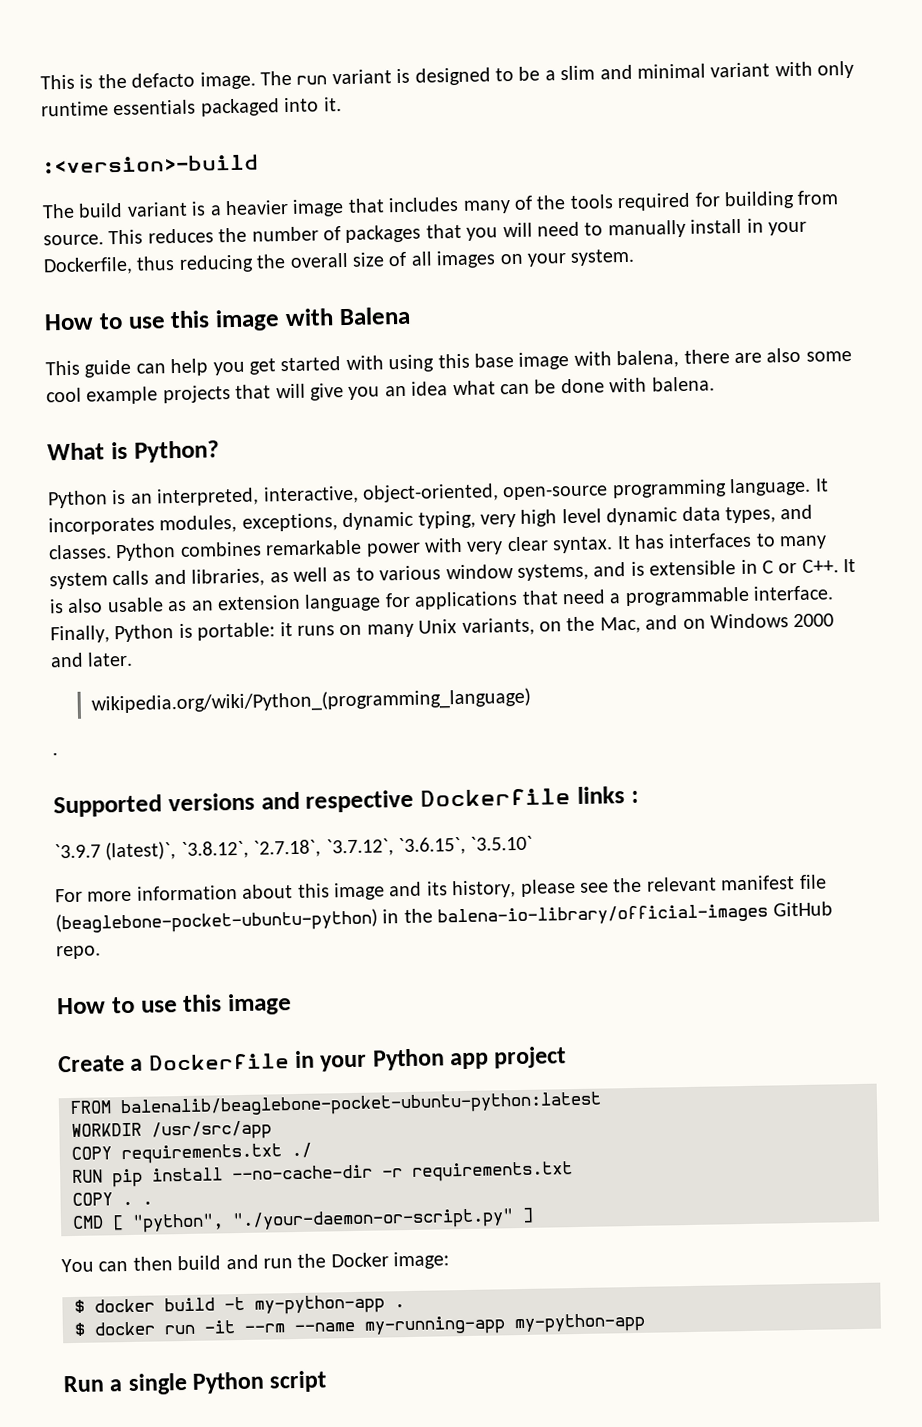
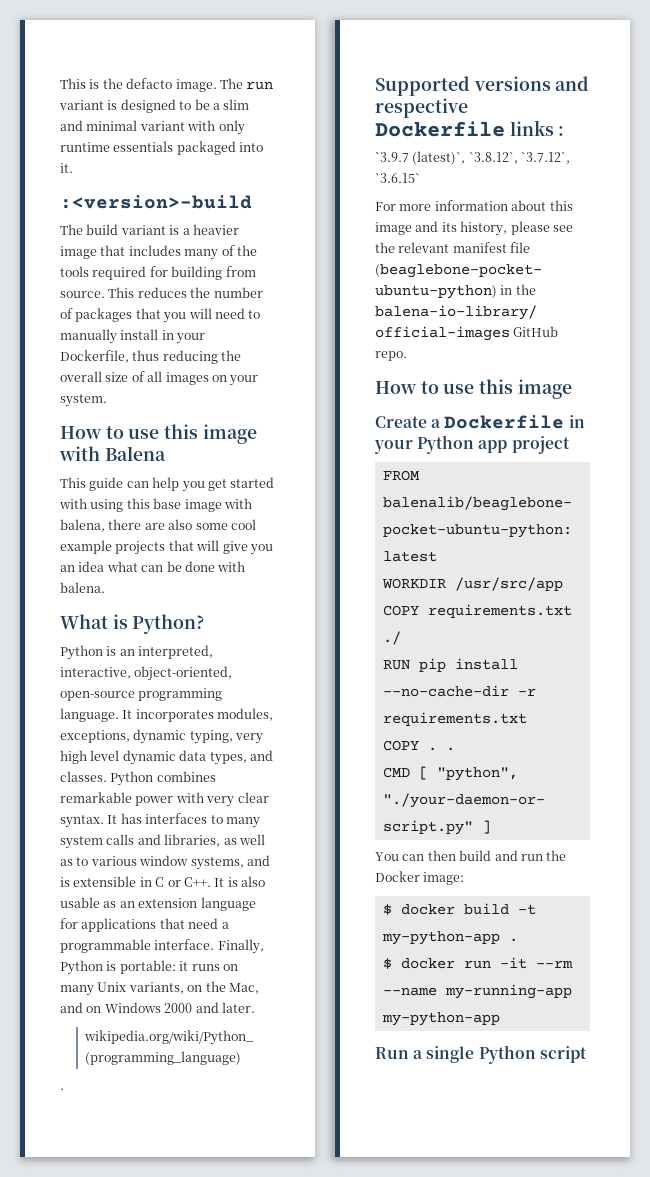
[253,835,534,858] `2.7.18`, `3.7.12`, `3.6.15`, `3.5.10` -> [521,152,571,164] [375,173,420,183] `3.7.12`, `3.6.15`

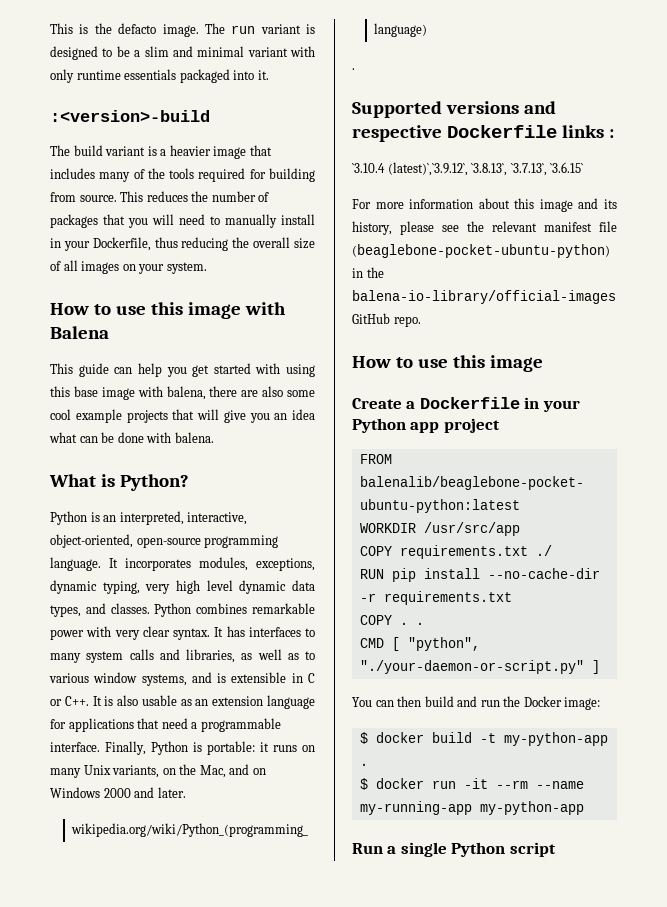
[375,151,571,165] `3.9.7 (latest)`, `3.8.12`, `3.7.12`, -> [352,162,547,176] `3.10.4 (latest)`,`3.9.12`, `3.8.13`, `3.7.13`,

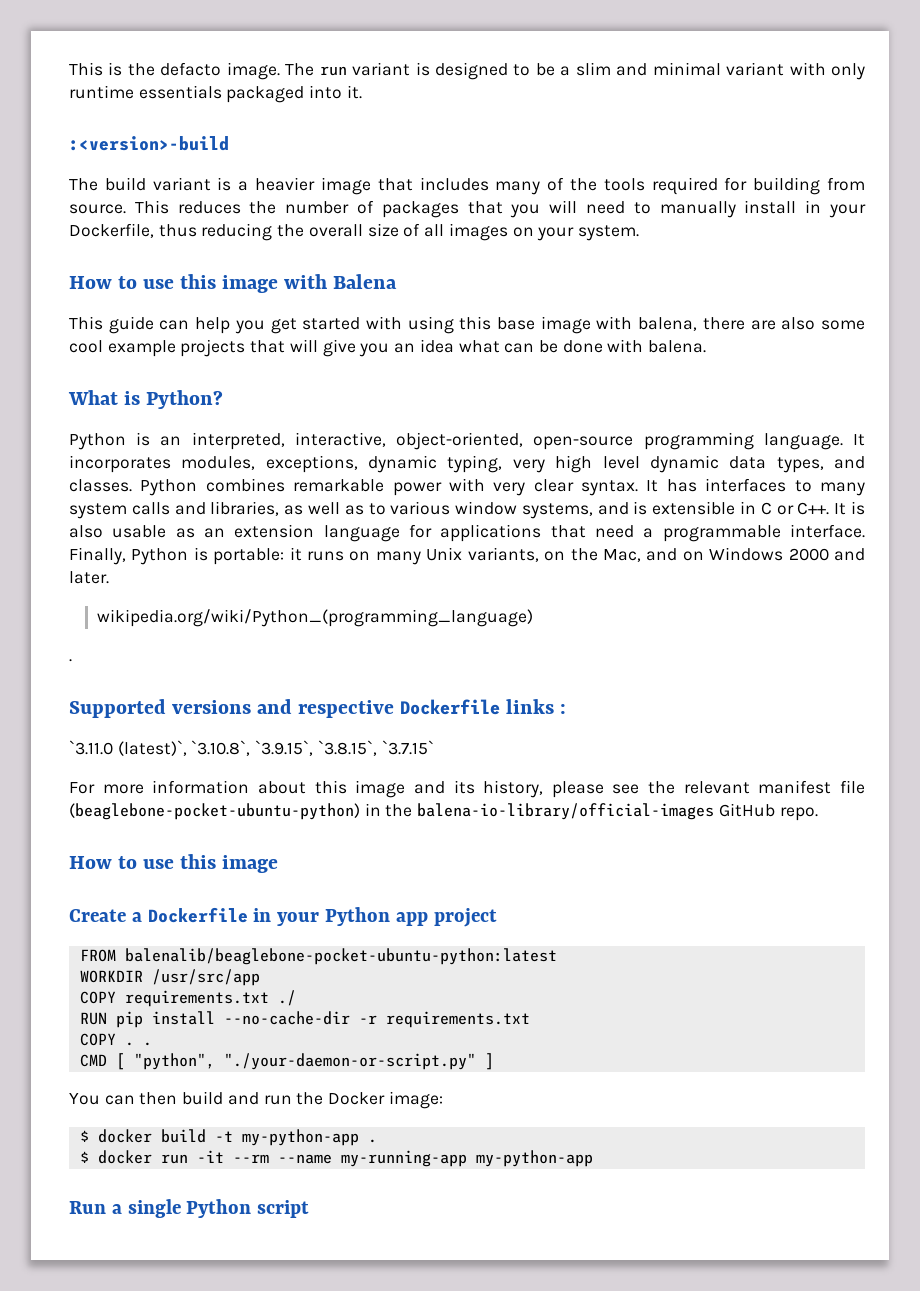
[352,162,584,176] `3.10.4 (latest)`,`3.9.12`, `3.8.13`, `3.7.13`, `3.6.15` -> [69,740,434,756] `3.11.0 (latest)`, `3.10.8`, `3.9.15`, `3.8.15`, `3.7.15`

